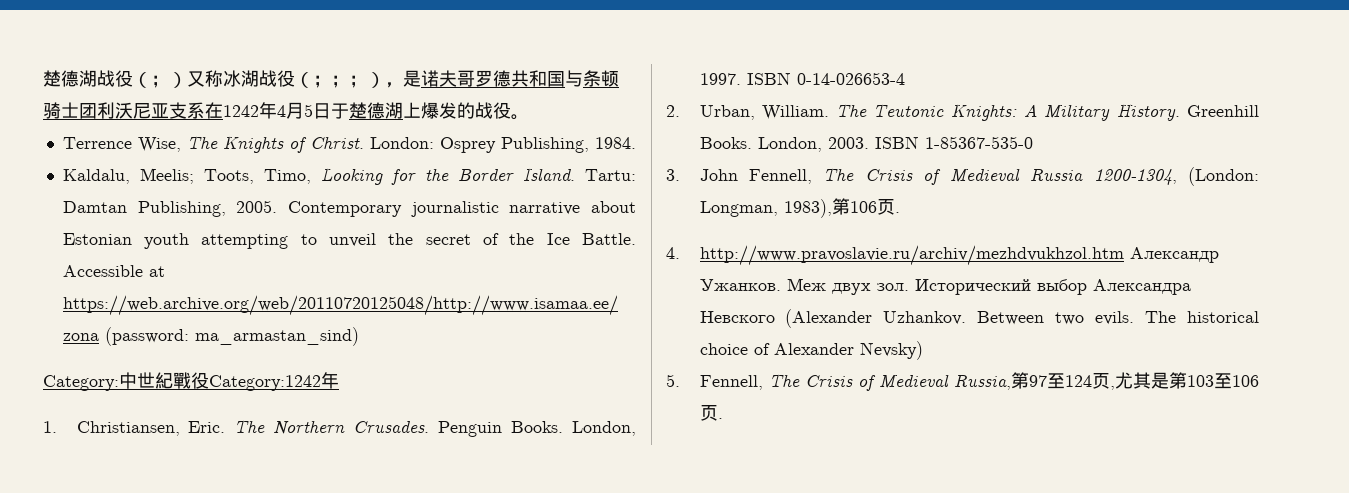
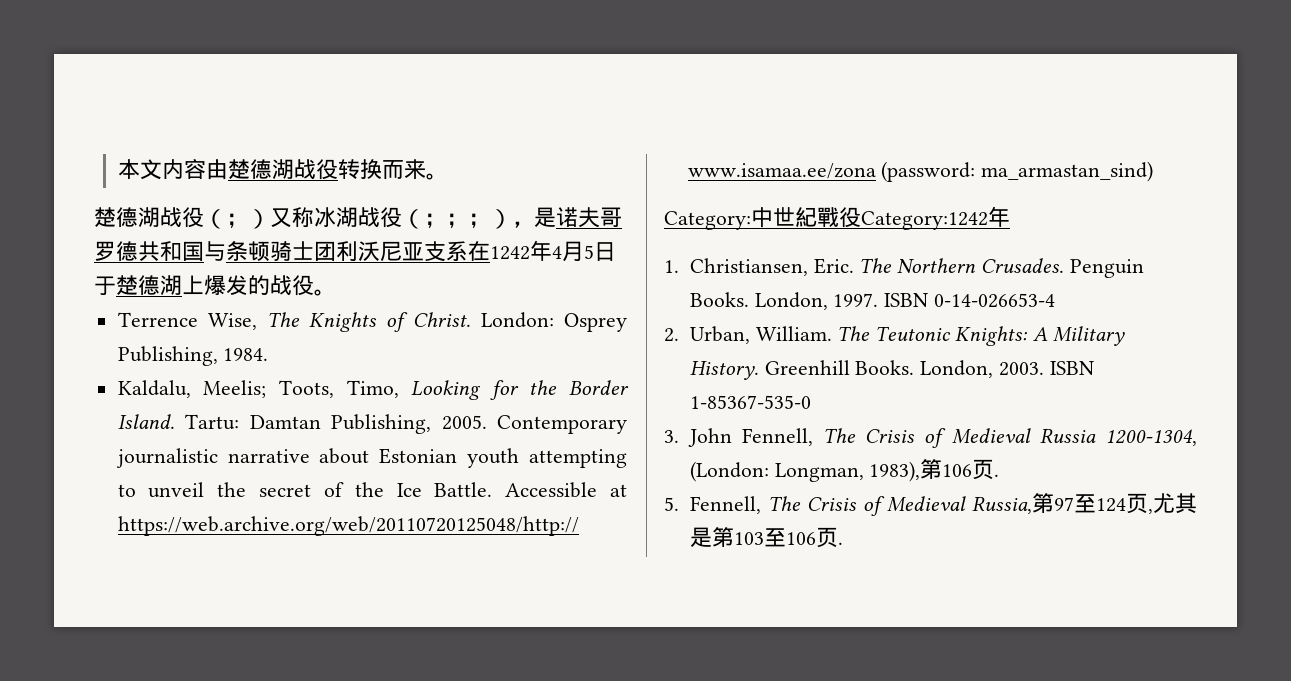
(43, 78) none -> [118,159,449,180] 本文内容由楚德湖战役转换而来。 //
[666,245,1219,266] [699,278,1191,295] [699,309,1259,328] [699,341,923,360] // 4. http://www.pravoslavie.ru/archiv/mezhdvukhzol.htm Александр Ужанков. Меж двух зол. Исторический выбор Александра Невского (Alexander Uzhankov. Between two evils. The historical choice of Alexander Nevsky) -> (1000, 475) none

